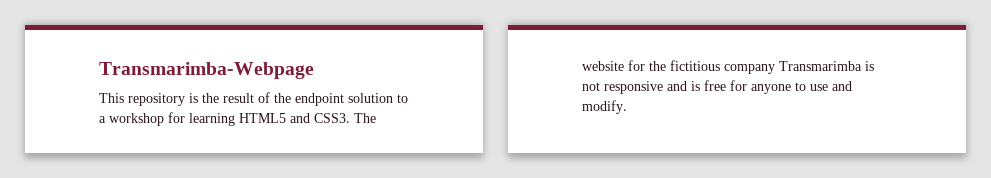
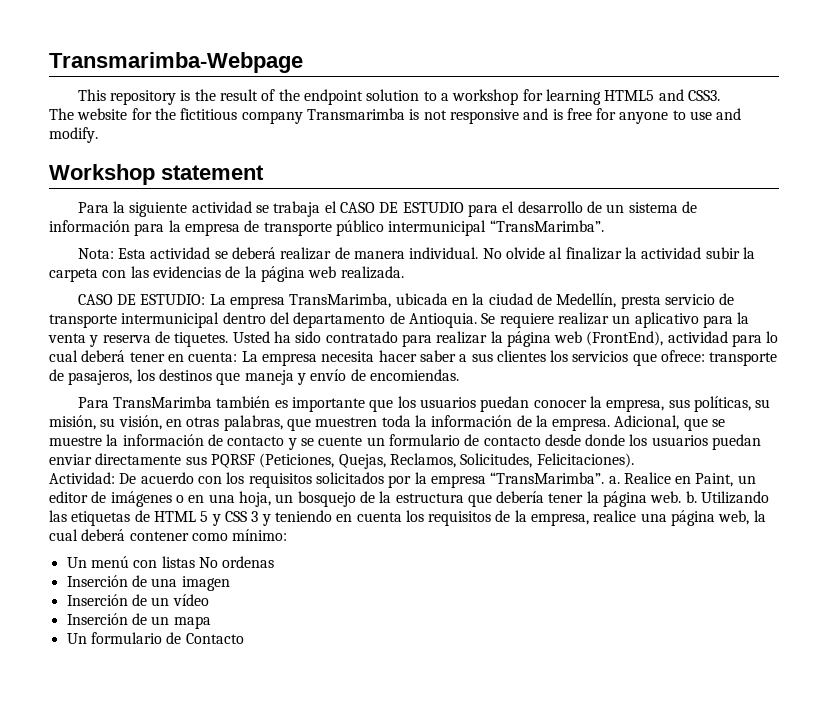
(350, 118) none -> (720, 95) //
(627, 107) none -> [49,164,264,185] [77,201,697,217] [49,220,604,236] [77,247,755,260] [49,266,404,282] [77,293,735,309] [49,312,750,328] [48,331,779,347] [49,350,778,366] [49,369,459,385] [77,396,771,412] [49,415,726,431] [49,434,762,450] [49,453,634,469] [49,472,756,488] [49,491,770,507] [49,510,766,526] [49,529,288,541] [66,556,275,568] [66,575,230,591] [66,594,209,606] [66,613,211,629] [66,632,244,644] // Workshop statement // Para la siguiente actividad se trabaja el CASO DE ESTUDIO para el desarrollo de un sistema de información para la empresa de transporte público intermunicipal “TransMarimba”. // Nota: Esta actividad se deberá realizar de manera individual. No olvide al finalizar la actividad subir la carpeta con las evidencias de la página web realizada. // CASO DE ESTUDIO: La empresa TransMarimba, ubicada en la ciudad de Medellín, presta servicio de transporte intermunicipal dentro del departamento de Antioquia. Se requiere realizar un aplicativo para la venta y reserva de tiquetes. Usted ha sido contratado para realizar la página web (FrontEnd), actividad para lo cual deberá tener en cuenta: La empresa necesita hacer saber a sus clientes los servicios que ofrece: transporte de pasajeros, los destinos que maneja y envío de encomiendas. // Para TransMarimba también es importante que los usuarios puedan conocer la empresa, sus políticas, su misión, su visión, en otras palabras, que muestren toda la información de la empresa. Adicional, que se muestre la información de contacto y se cuente un formulario de contacto desde donde los usuarios puedan enviar directamente sus PQRSF (Peticiones, Quejas, Reclamos, Solicitudes, Felicitaciones). // Actividad: De acuerdo con los requisitos solicitados por la empresa “TransMarimba”. a. Realice en Paint, un editor de imágenes o en una hoja, un bosquejo de la estructura que debería tener la página web. b. Utilizando las etiquetas de HTML 5 y CSS 3 y teniendo en cuenta los requisitos de la empresa, realice una página web, la cual deberá contener como mínimo: // Un menú con listas No ordenas // Inserción de una imagen // Inserción de un vídeo // Inserción de un mapa // Un formulario de Contacto

